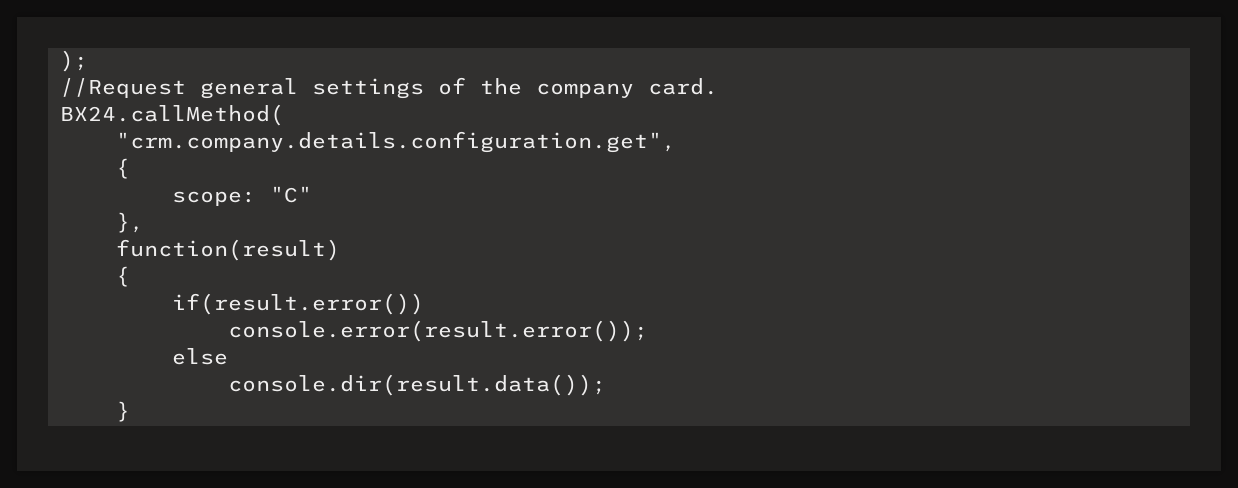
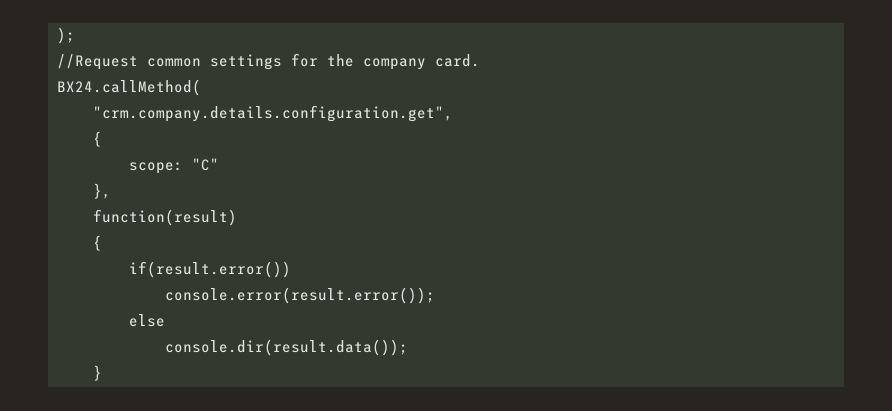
[199,77,466,99] general settings of -> [146,53,318,70] common settings for

